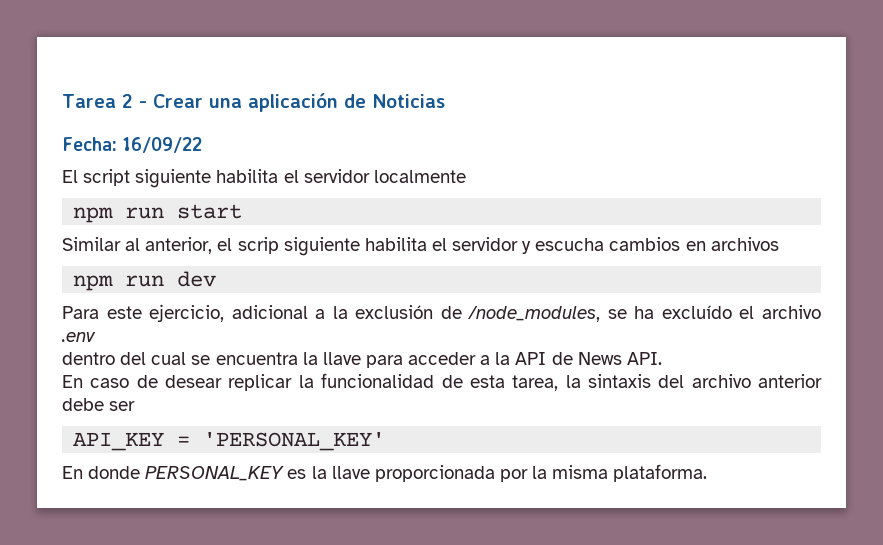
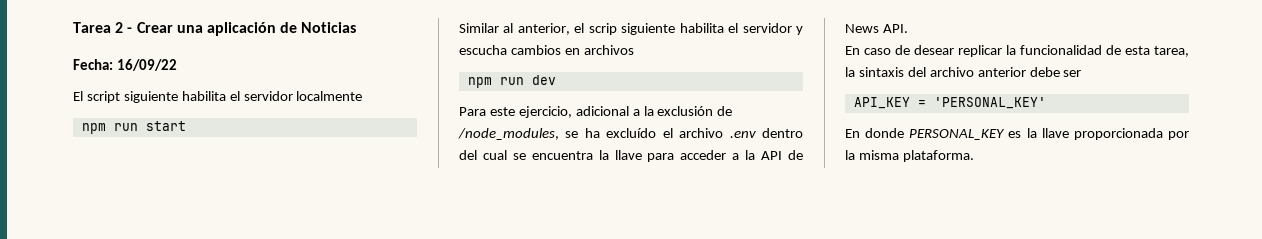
(96, 337) // -> (756, 134) none

